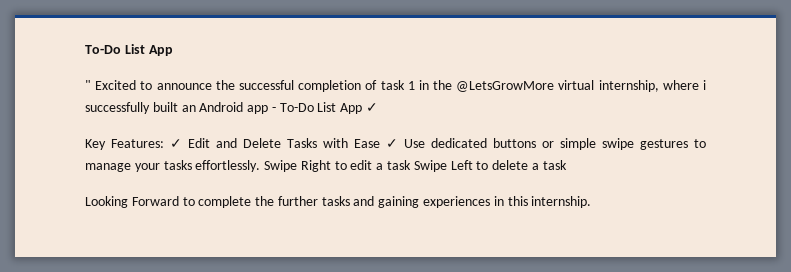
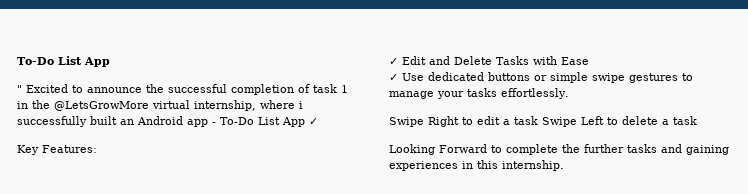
(164, 143) none -> (97, 149) //
(380, 143) none -> (589, 61) //
(261, 166) none -> (569, 93) //

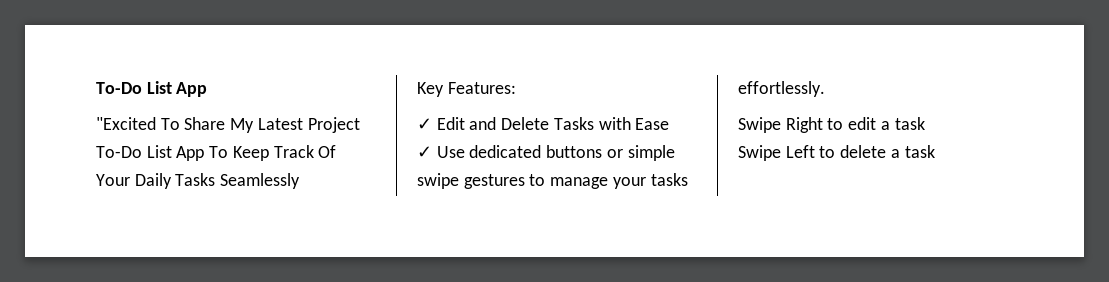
[17,84,348,95] [17,100,303,111] [17,116,318,127] " Excited to announce the successful completion of task 1 in the @LetsGrowMore virtual internship, where i successfully built an Android app - To-Do List App ✓ -> [96,117,360,133] [96,145,337,161] [96,173,301,189] "Excited To Share My Latest Project To-Do List App To Keep Track Of Your Daily Tasks Seamlessly
(538, 120) none -> (925, 123) //
[389,144,729,155] [389,160,564,171] // Looking Forward to complete the further tasks and gaining experiences in this internship. -> (935, 151) none

